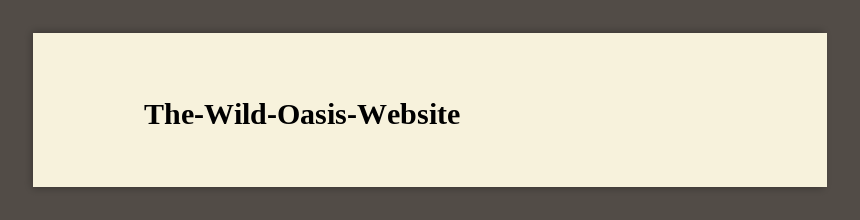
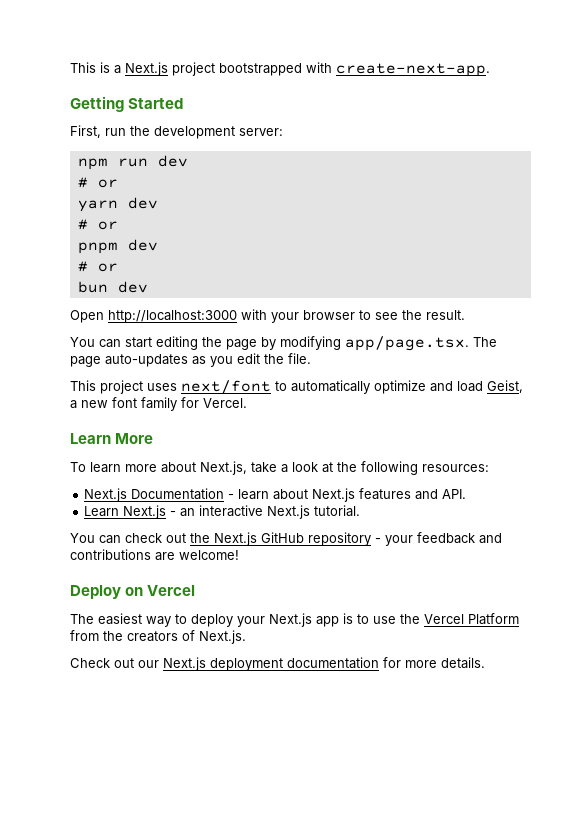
[144,103,460,124] The-Wild-Oasis-Website -> [70,62,490,77] [70,96,184,112] [70,125,283,139] [77,155,188,170] [77,177,118,188] [77,197,158,212] [77,219,118,230] [77,239,158,254] [77,261,118,272] [77,281,148,293] [70,309,465,323] [70,336,497,351] [70,353,311,367] [70,380,523,394] [70,397,247,411] [70,433,154,444] [70,461,489,475] [84,488,467,502] [84,505,361,519] [70,532,502,546] [70,549,239,561] [70,585,196,599] [70,613,519,627] [70,630,246,644] [70,657,485,671] This is a Next.js project bootstrapped with create-next-app. // Getting Started // First, run the development server: // npm run dev // # or // yarn dev // # or // pnpm dev // # or // bun dev // Open http://localhost:3000 with your browser to see the result. // You can start editing the page by modifying app/page.tsx. The page auto-updates as you edit the file. // This project uses next/font to automatically optimize and load Geist, a new font family for Vercel. // Learn More // To learn more about Next.js, take a look at the following resources: // Next.js Documentation - learn about Next.js features and API. // Learn Next.js - an interactive Next.js tutorial. // You can check out the Next.js GitHub repository - your feedback and contributions are welcome! // Deploy on Vercel // The easiest way to deploy your Next.js app is to use the Vercel Platform from the creators of Next.js. // Check out our Next.js deployment documentation for more details.

